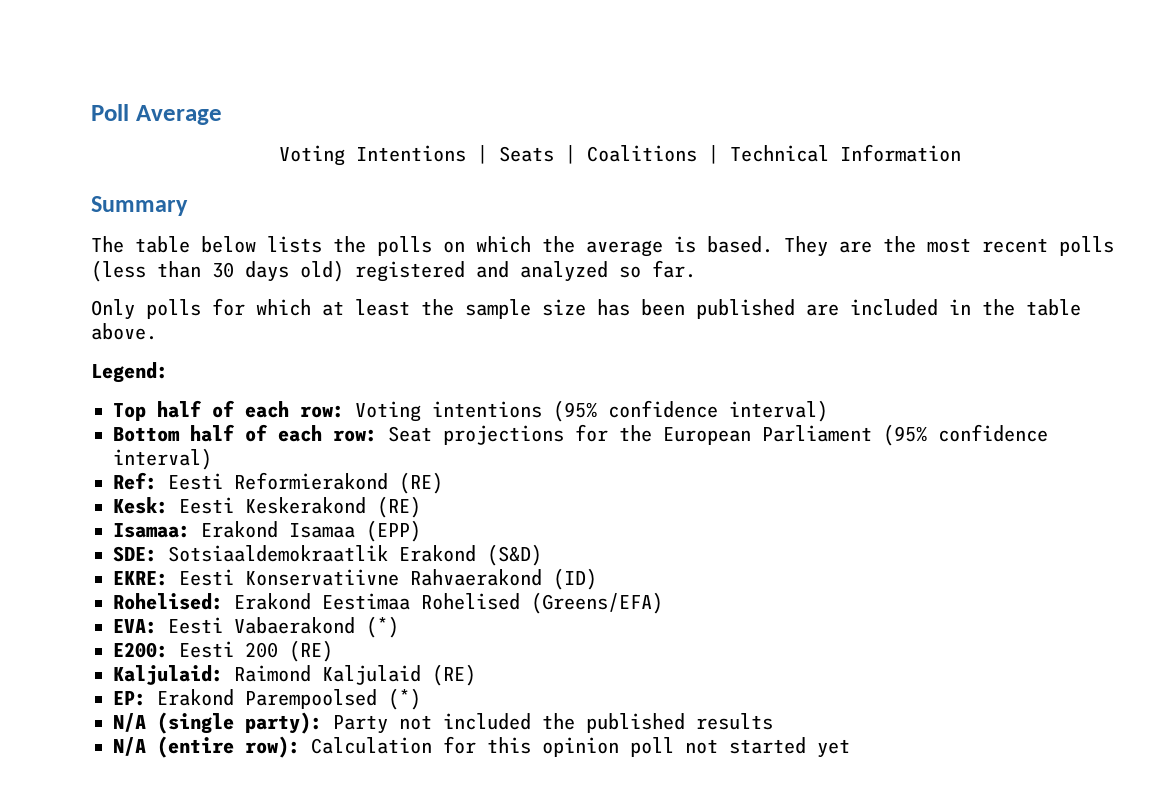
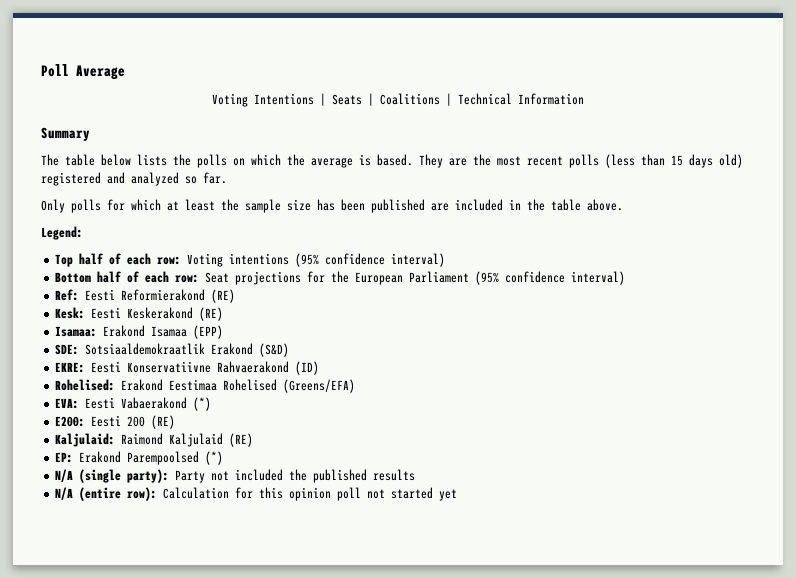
[212,262,234,278] 30 -> [671,155,683,166] 15

